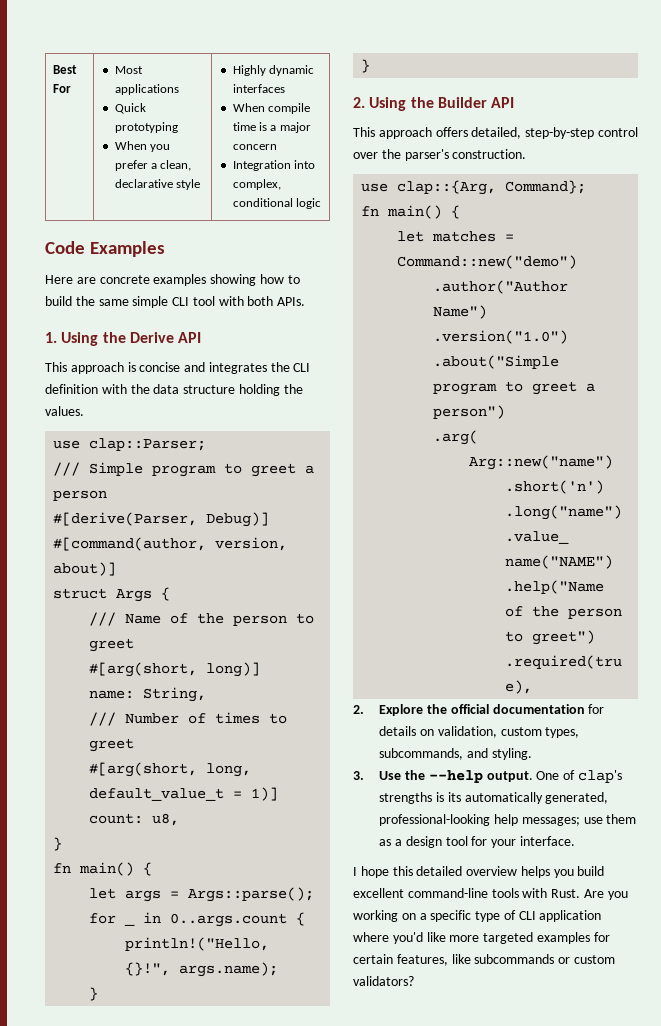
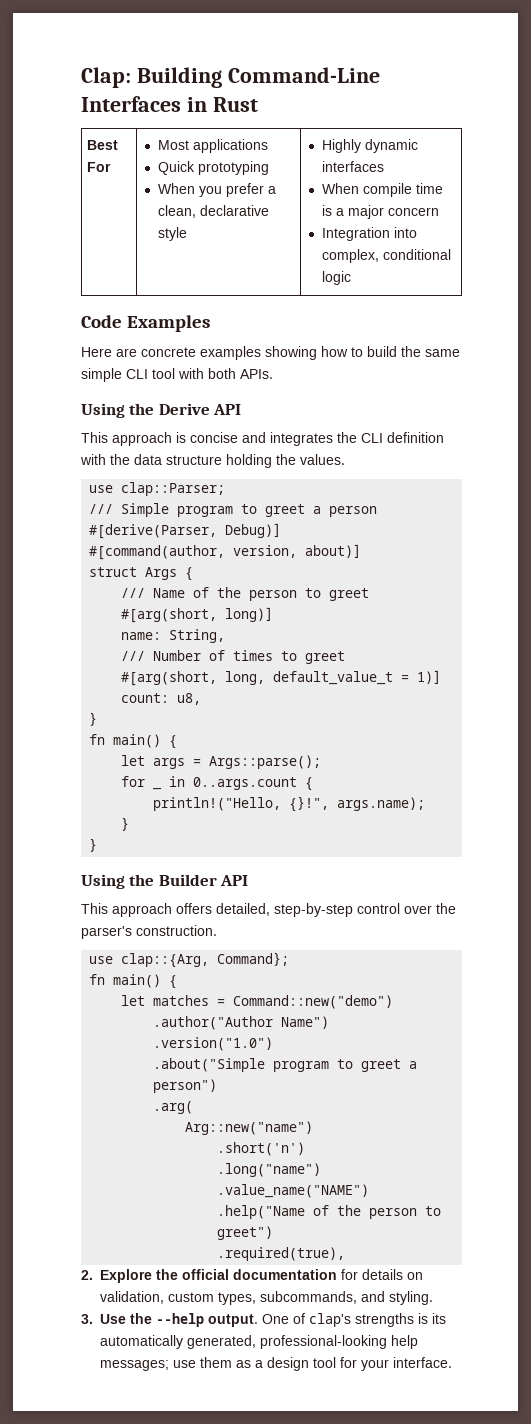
(52, 69) none -> [81,67,380,88] [81,96,258,112] Clap: Building Command-Line Interfaces in Rust //
[45,332,57,343] 1. -> (273, 374) none
[353,97,365,108] 2. -> (98, 845) none
[353,866,605,878] [353,888,628,900] [353,910,602,922] [353,932,610,944] [353,954,615,966] [353,976,414,986] // I hope this detailed overview helps you build excellent command-line tools with Rust. Are you working on a specific type of CLI application where you'd like more targeted examples for certain features, like subcommands or custom validators? -> (452, 1362) none

